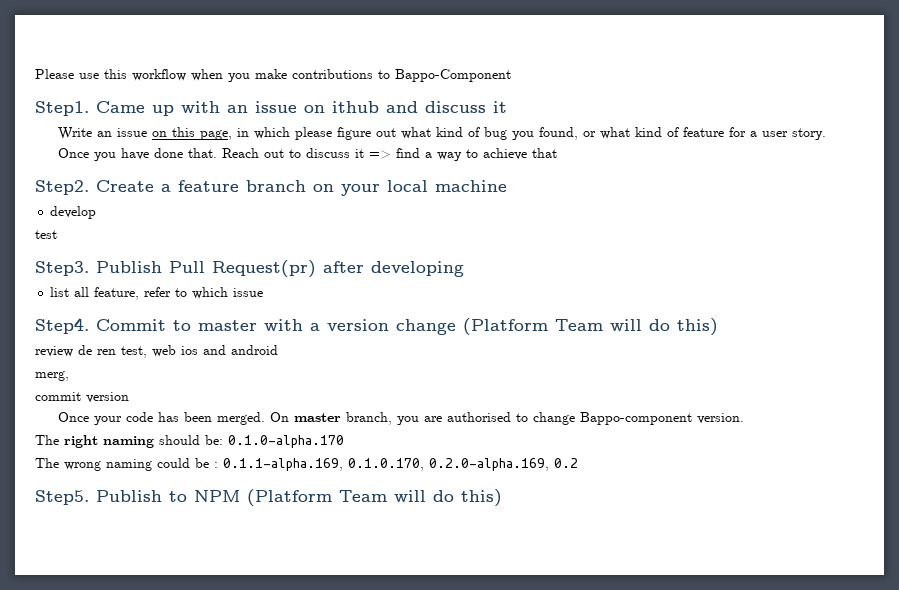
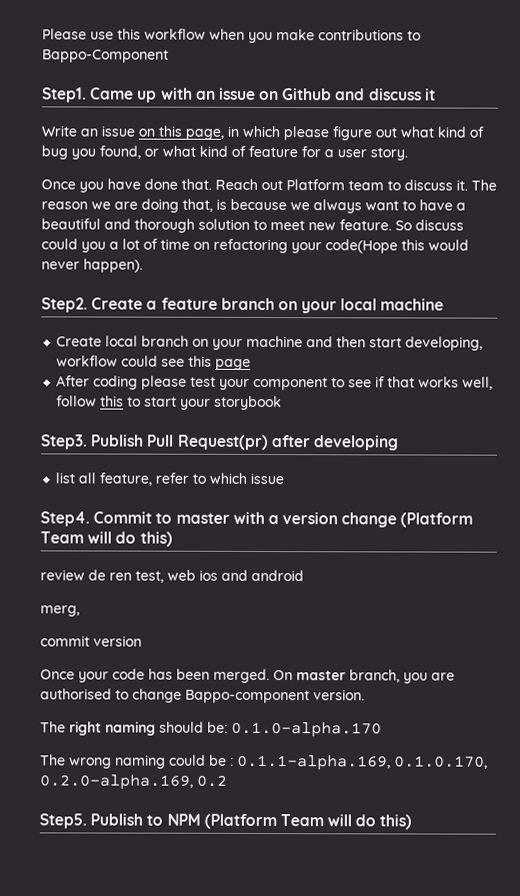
[332,101,379,113] ithub -> [282,88,333,101] Github
[288,148,557,161] to discuss it => find a way to achieve that -> [286,179,497,191] [41,198,466,214] [41,218,464,233] [41,238,469,254] [41,258,143,273] Platform team to discuss it. The reason we are doing that, is because we always want to have a beautiful and thorough solution to meet new feature. So discuss could you a lot of time on refactoring your code(Hope this would never happen).
[50,206,97,219] [35,230,57,239] develop // test -> [56,335,484,351] [56,355,252,370] [56,375,494,391] [56,395,283,411] Create local branch on your machine and then start developing, workflow could see this page // After coding please test your component to see if that works well, follow this to start your storybook

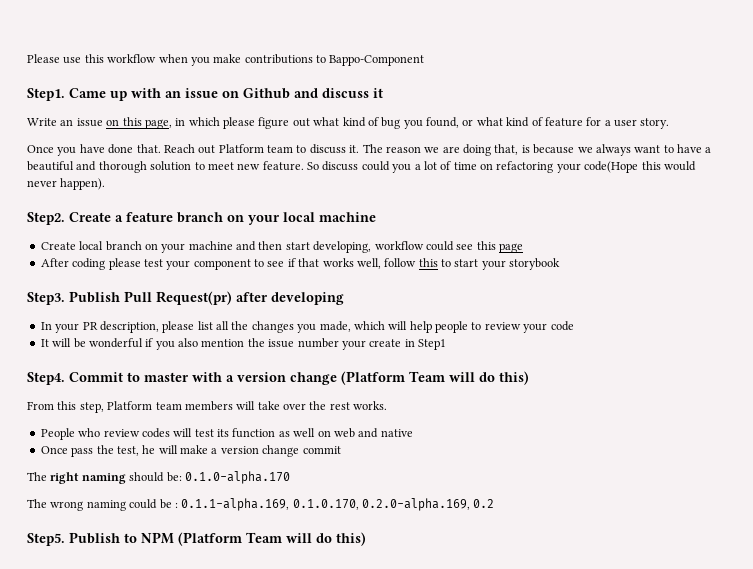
[55,472,285,486] list all feature, refer to which issue -> [40,321,574,333] [40,338,446,350] In your PR description, please list all the changes you made, which will help people to review your code // It will be wonderful if you also mention the issue number your create in Step1
[40,569,304,583] [40,605,80,617] [40,635,142,647] [40,668,455,684] [40,688,365,704] review de ren test, web ios and android // merg, // commit version // Once your code has been merged. On master branch, you are authorised to change Bappo-component version. -> [27,401,388,413] [40,428,413,440] [40,445,341,457] From this step, Platform team members will take over the rest works. // People who review codes will test its function as well on web and native // Once pass the test, he will make a version change commit

